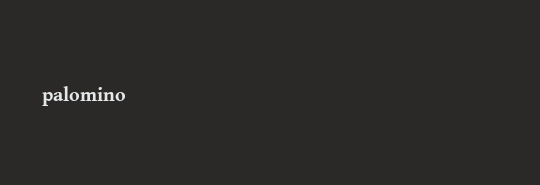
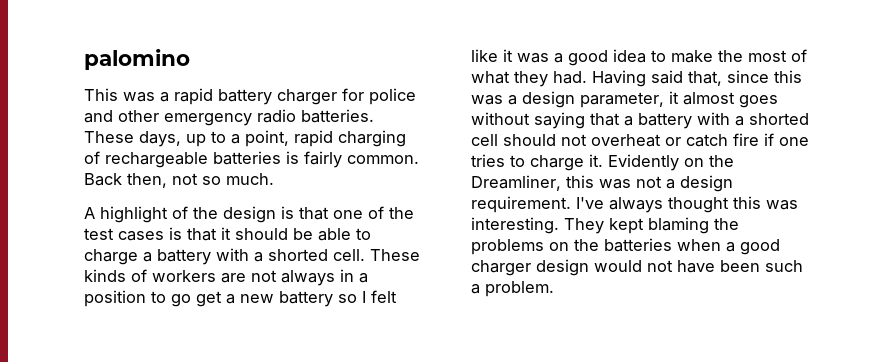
(126, 96) none -> [84,88,416,105] [84,109,374,126] [84,130,406,147] [84,151,419,168] [84,173,274,188] [84,206,414,223] [84,227,371,241] [84,248,420,265] [84,269,368,286] [84,290,397,307] [471,49,807,66] [471,70,802,87] [471,91,778,108] [471,112,809,129] [471,133,809,147] [471,154,734,171] [471,175,733,192] [471,196,798,213] [471,217,739,234] [471,238,780,255] [471,259,803,276] [471,281,554,297] // This was a rapid battery charger for police and other emergency radio batteries. These days, up to a point, rapid charging of rechargeable batteries is fairly common. Back then, not so much. // A highlight of the design is that one of the test cases is that it should be able to charge a battery with a shorted cell. These kinds of workers are not always in a position to go get a new battery so I felt like it was a good idea to make the most of what they had. Having said that, since this was a design parameter, it almost goes without saying that a battery with a shorted cell should not overheat or catch fire if one tries to charge it. Evidently on the Dreamliner, this was not a design requirement. I've always thought this was interesting. They kept blaming the problems on the batteries when a good charger design would not have been such a problem.

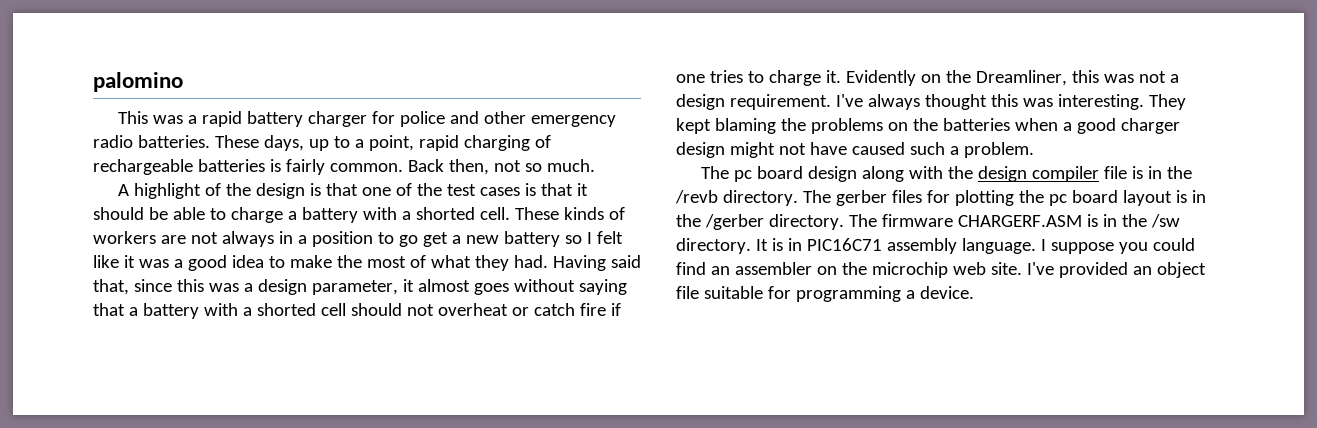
[594,260,642,272] would -> [729,142,775,158] might
[720,260,760,272] been -> [851,142,905,155] caused
(554, 289) none -> [700,166,1192,182] [675,190,1206,206] [676,214,1180,230] [676,238,1195,254] [676,262,1206,278] [676,286,974,302] // The pc board design along with the design compiler file is in the /revb directory. The gerber files for plotting the pc board layout is in the /gerber directory. The firmware CHARGERF.ASM is in the /sw directory. It is in PIC16C71 assembly language. I suppose you could find an assembler on the microchip web site. I've provided an object file suitable for programming a device.

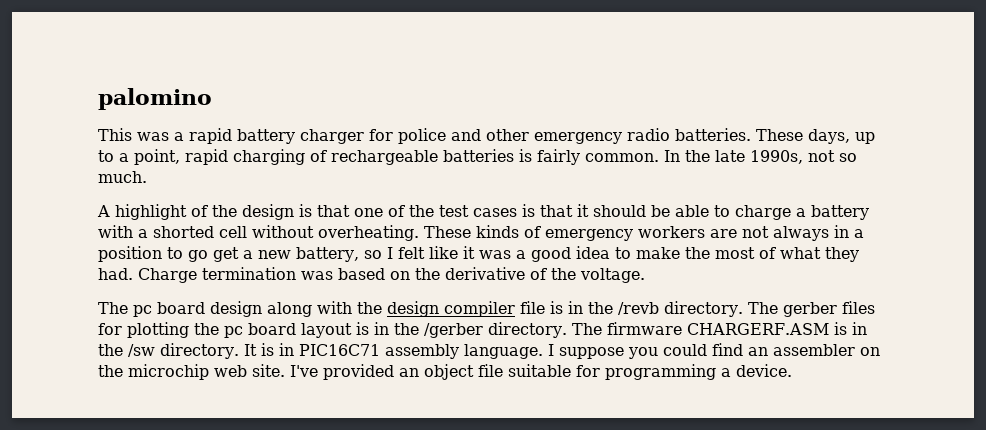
[407,159,489,175] Back then, -> [664,150,803,164] In the late 1990s,
[479,207,510,220] cell. -> [219,225,419,241] cell without overheating.
(625, 213) none -> [545,229,633,241] emergency
[503,231,560,247] battery -> [296,247,359,262] battery,
[552,255,641,271] [93,279,627,295] [93,303,621,319] [676,70,1179,86] [676,94,1186,110] [676,118,1180,134] [676,142,1034,158] Having said that, since this was a design parameter, it almost goes without saying that a battery with a shorted cell should not overheat or catch fire if one tries to charge it. Evidently on the Dreamliner, this was not a design requirement. I've always thought this was interesting. They kept blaming the problems on the batteries when a good charger design might not have caused such a problem. -> [138,267,645,283] Charge termination was based on the derivative of the voltage.

